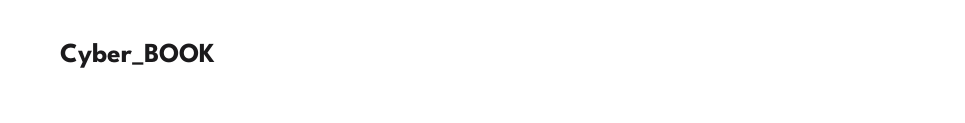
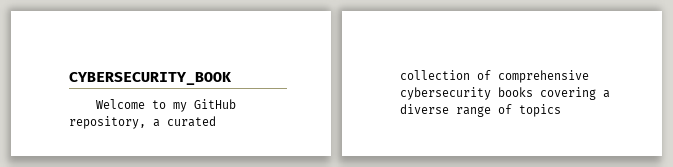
[60,43,215,68] Cyber_BOOK -> [69,72,232,85] [96,99,237,112] [69,116,216,129] [400,70,589,83] [400,87,610,100] [400,104,561,117] CYBERSECURITY_BOOK // Welcome to my GitHub repository, a curated collection of comprehensive cybersecurity books covering a diverse range of topics

